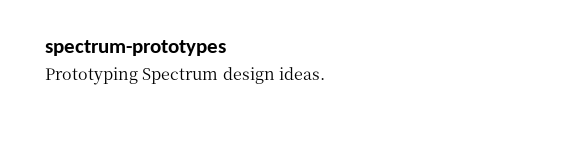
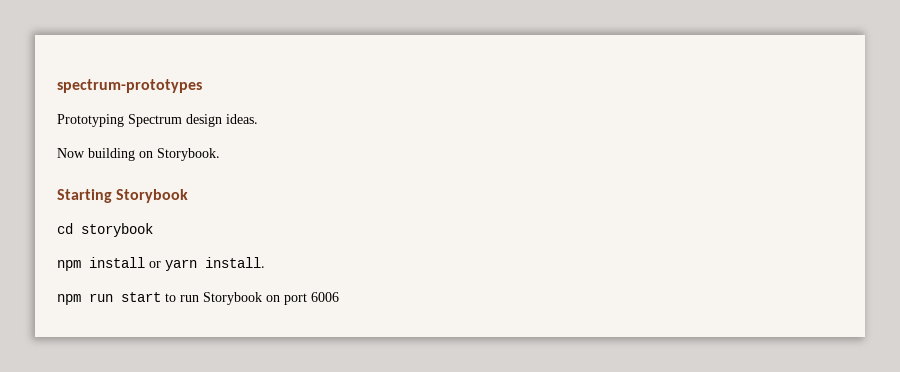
(325, 73) none -> [57,148,220,161] [57,189,189,203] [57,223,153,237] [57,257,265,271] [57,292,339,305] // Now building on Storybook. // Starting Storybook // cd storybook // npm install or yarn install. // npm run start to run Storybook on port 6006

